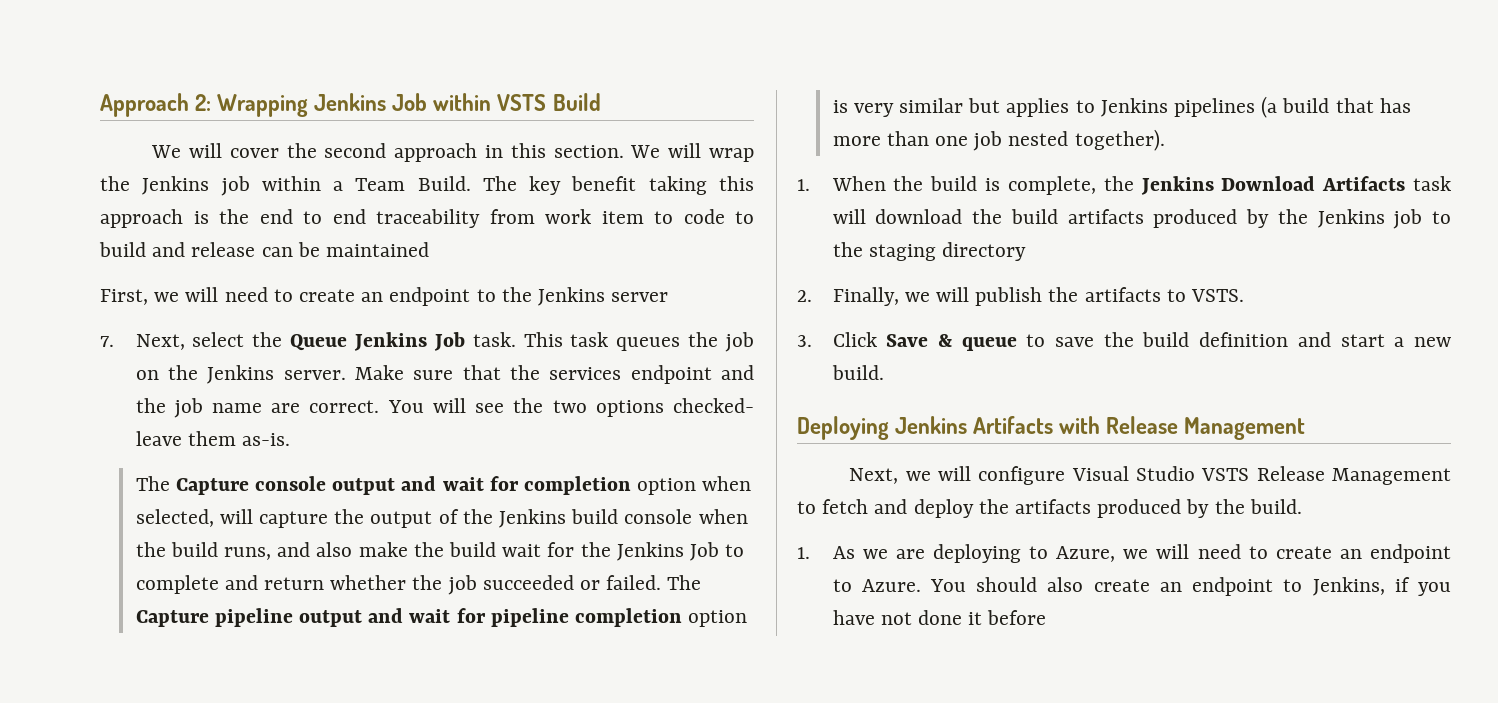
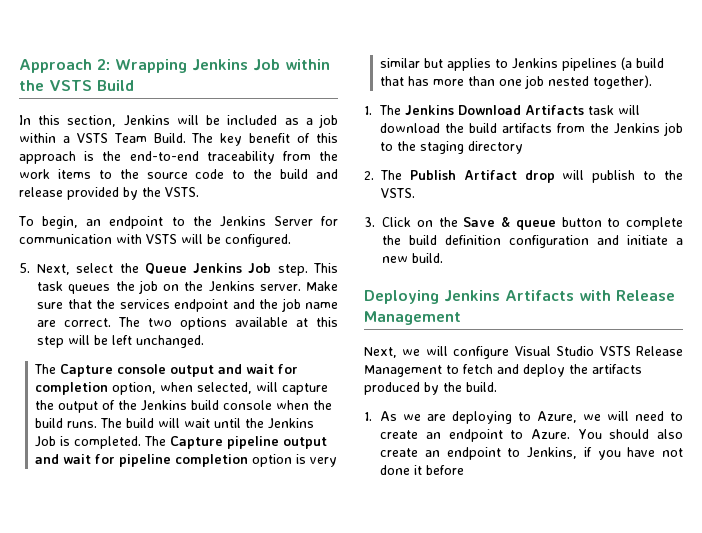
(492, 102) none -> [19,80,44,91] the
[151,143,754,162] [100,176,210,195] We will cover the second approach in this section. We will wrap the Jenkins -> [19,115,313,127] In this section, Jenkins will be included as a
(344, 186) none -> [76,133,108,143] VSTS
[648,176,707,195] taking -> [297,133,311,143] of
[259,209,673,228] end to end traceability from work item to -> [129,151,338,164] [19,169,188,179] end-to-end traceability from the work items to the source
(754, 217) none -> [253,169,273,179] the
[261,242,430,257] [100,287,356,305] can be maintained // First, we will need to create -> [67,187,199,200] [18,216,79,229] provided by the VSTS. // To begin,
[611,292,669,302] [100,336,114,347] server // 7. -> [273,216,338,226] [19,234,291,247] [19,263,30,273] Server for communication with VSTS will be configured. // 5.
[472,332,516,347] task. -> [277,264,308,276] step.
[387,398,754,417] [135,431,290,446] You will see the two options checked- leave them as-is. -> [118,317,338,330] [37,335,204,348] The two options available at this step will be left unchanged.
[637,478,697,495] option -> [112,382,157,395] option,
[223,542,745,561] [135,575,662,595] runs, and also make the build wait for the Jenkins Job to complete and return whether the job succeeded or failed. -> [67,418,315,429] [35,436,142,449] runs. The build will wait until the Jenkins Job is completed.
[831,176,1134,195] When the build is complete, the -> [379,105,402,115] The
[1153,209,1270,228] produced by -> [557,123,586,133] from
[832,287,1186,306] Finally, we will publish the artifacts to -> [380,170,683,183] The Publish Artifact drop will publish to the
(877, 339) none -> [416,217,458,227] on the
[1026,332,1385,347] to save the build definition and start -> [561,217,683,230] [382,235,668,248] button to complete the build definition configuration and initiate

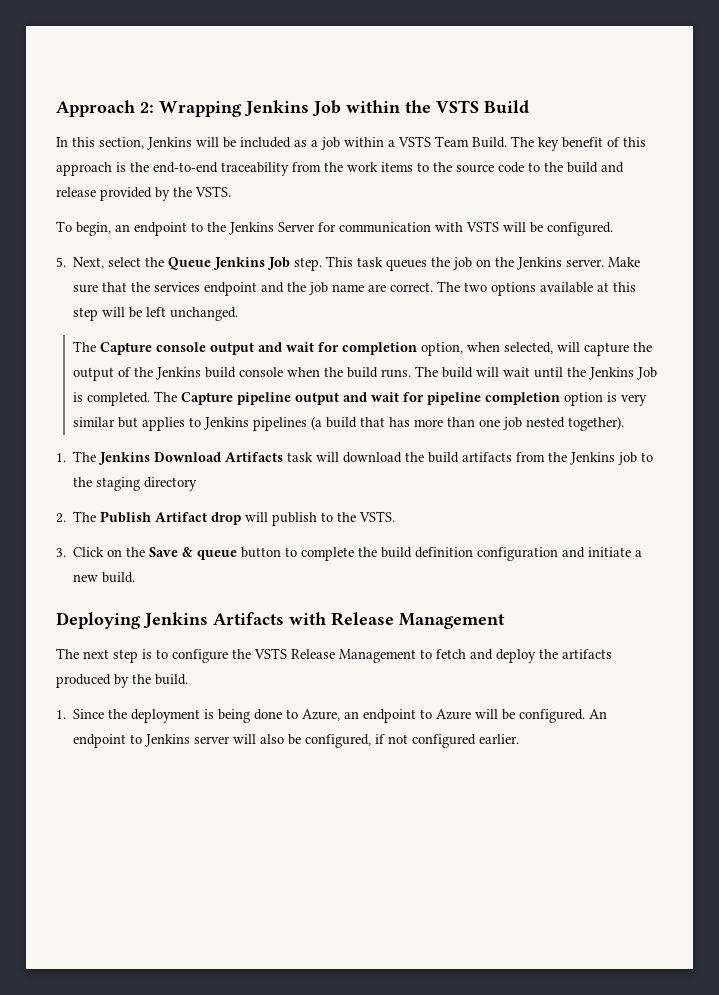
[364,346,595,359] Next, we will configure Visual Studio -> [56,648,251,663] The next step is to configure the
[380,411,683,424] [380,429,683,442] [380,447,683,460] [380,465,465,475] As we are deploying to Azure, we will need to create an endpoint to Azure. You should also create an endpoint to Jenkins, if you have not done it before -> [73,709,608,723] [73,734,520,748] Since the deployment is being done to Azure, an endpoint to Azure will be configured. An endpoint to Jenkins server will also be configured, if not configured earlier.

